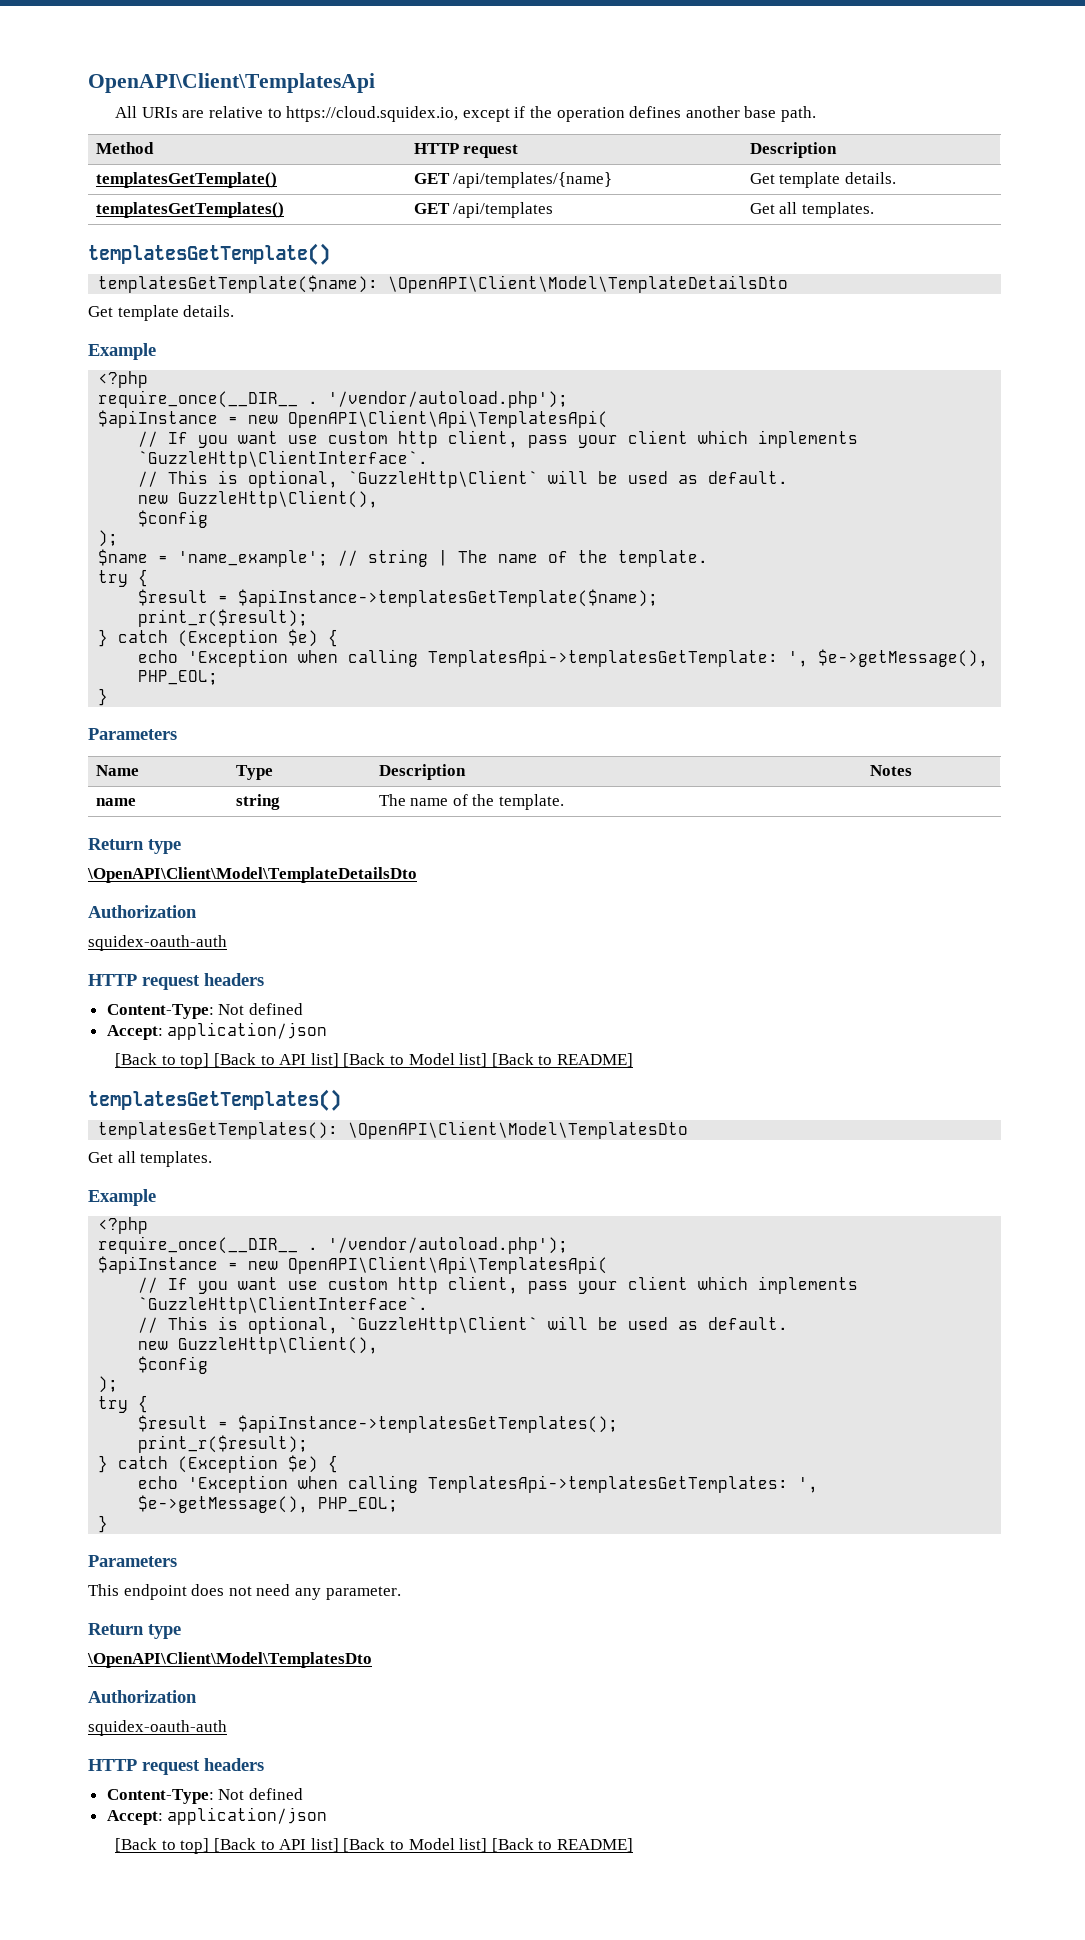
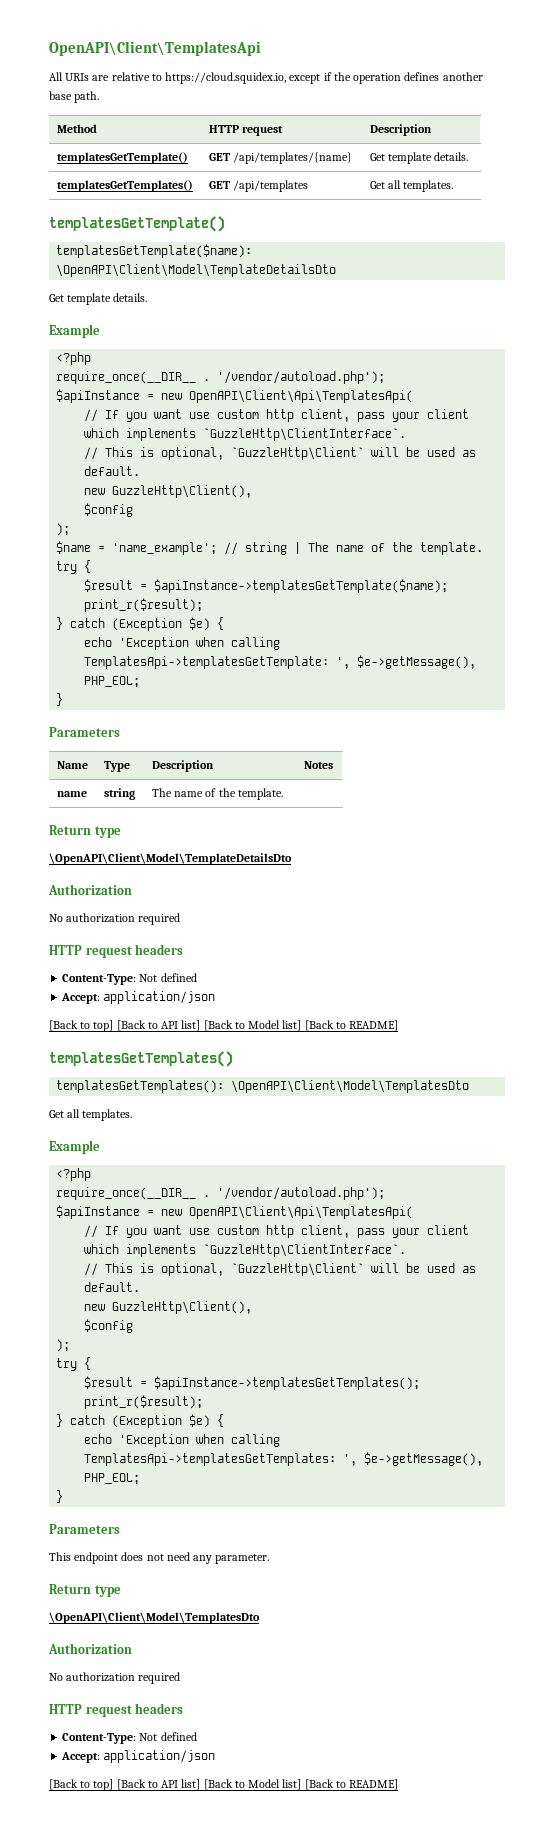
[88,935,227,951] squidex-oauth-auth -> [49,913,181,925] No authorization required
[88,1720,227,1736] squidex-oauth-auth -> [49,1672,181,1684] No authorization required

